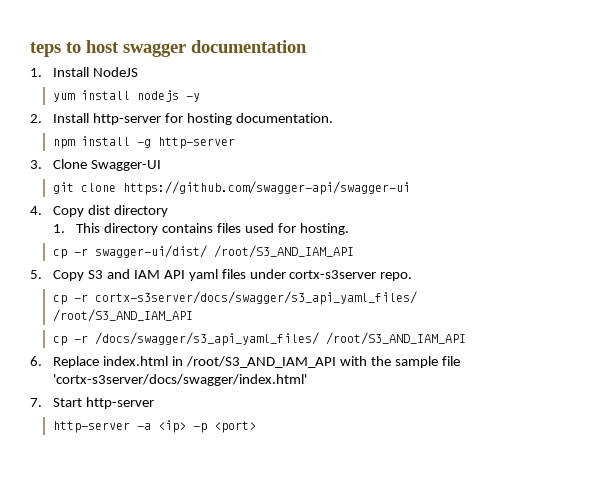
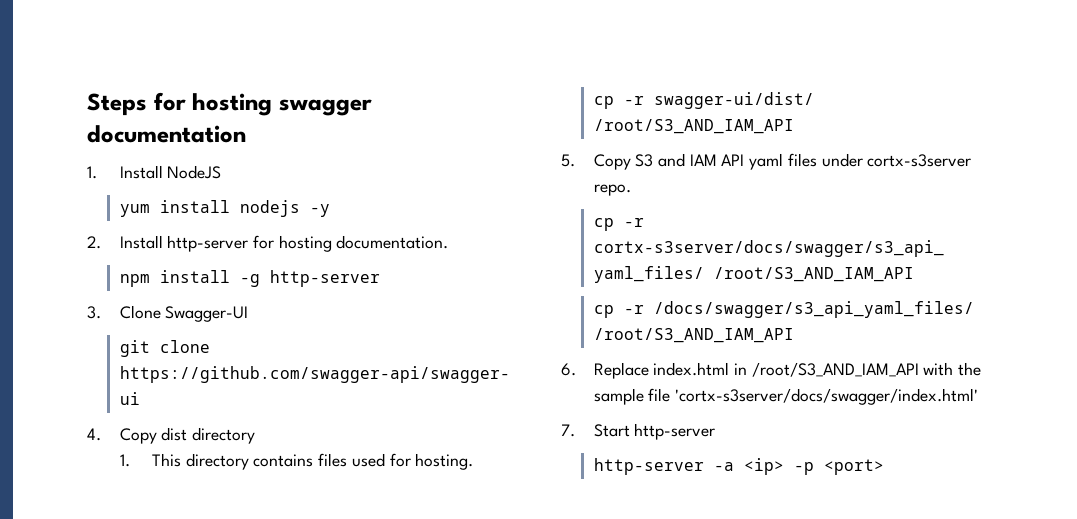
[30,40,119,57] teps to host -> [87,92,273,116] Steps for hosting

